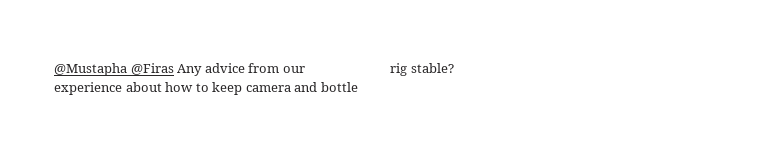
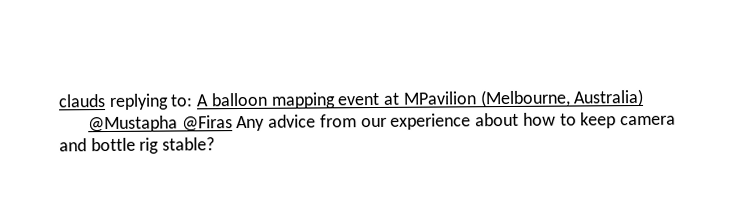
(54, 69) none -> [58,88,645,110] clauds replying to: A balloon mapping event at MPavilion (Melbourne, Australia) //

